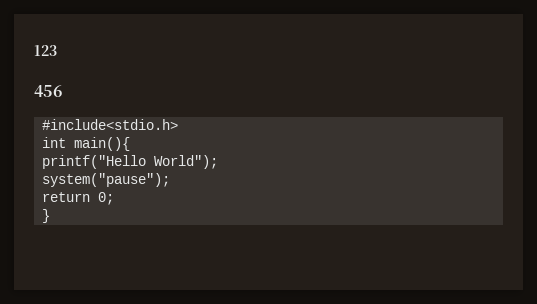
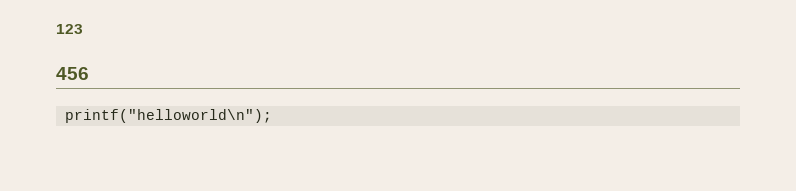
[41,119,178,130] [41,137,130,151] [41,155,218,169] [41,173,170,187] [41,192,114,205] [41,209,50,223] #include<stdio.h> // int main(){ // printf("Hello World"); // system("pause"); // return 0; // } -> [64,109,272,123] printf("helloworld\n");

